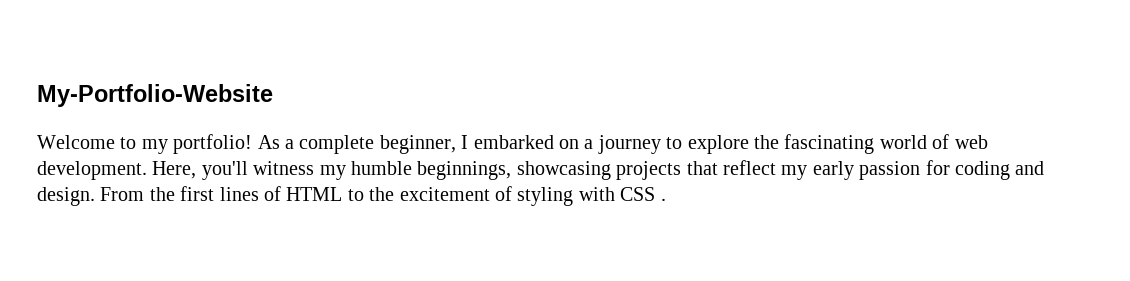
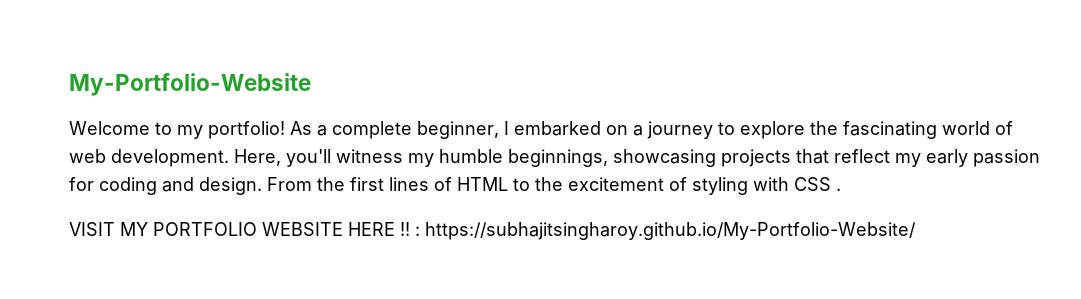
(666, 199) none -> [69,222,916,240] // VISIT MY PORTFOLIO WEBSITE HERE !! : https://subhajitsingharoy.github.io/My-Portfolio-Website/

